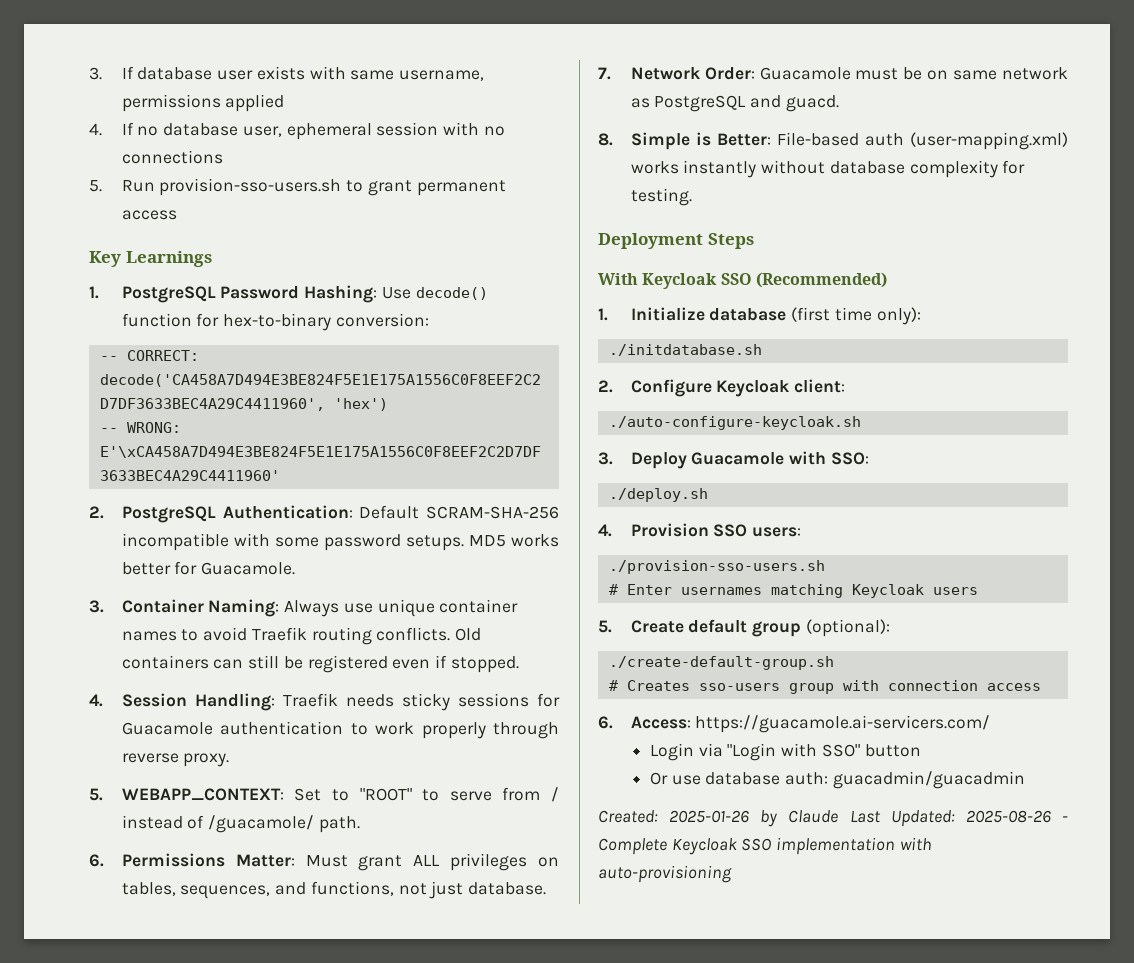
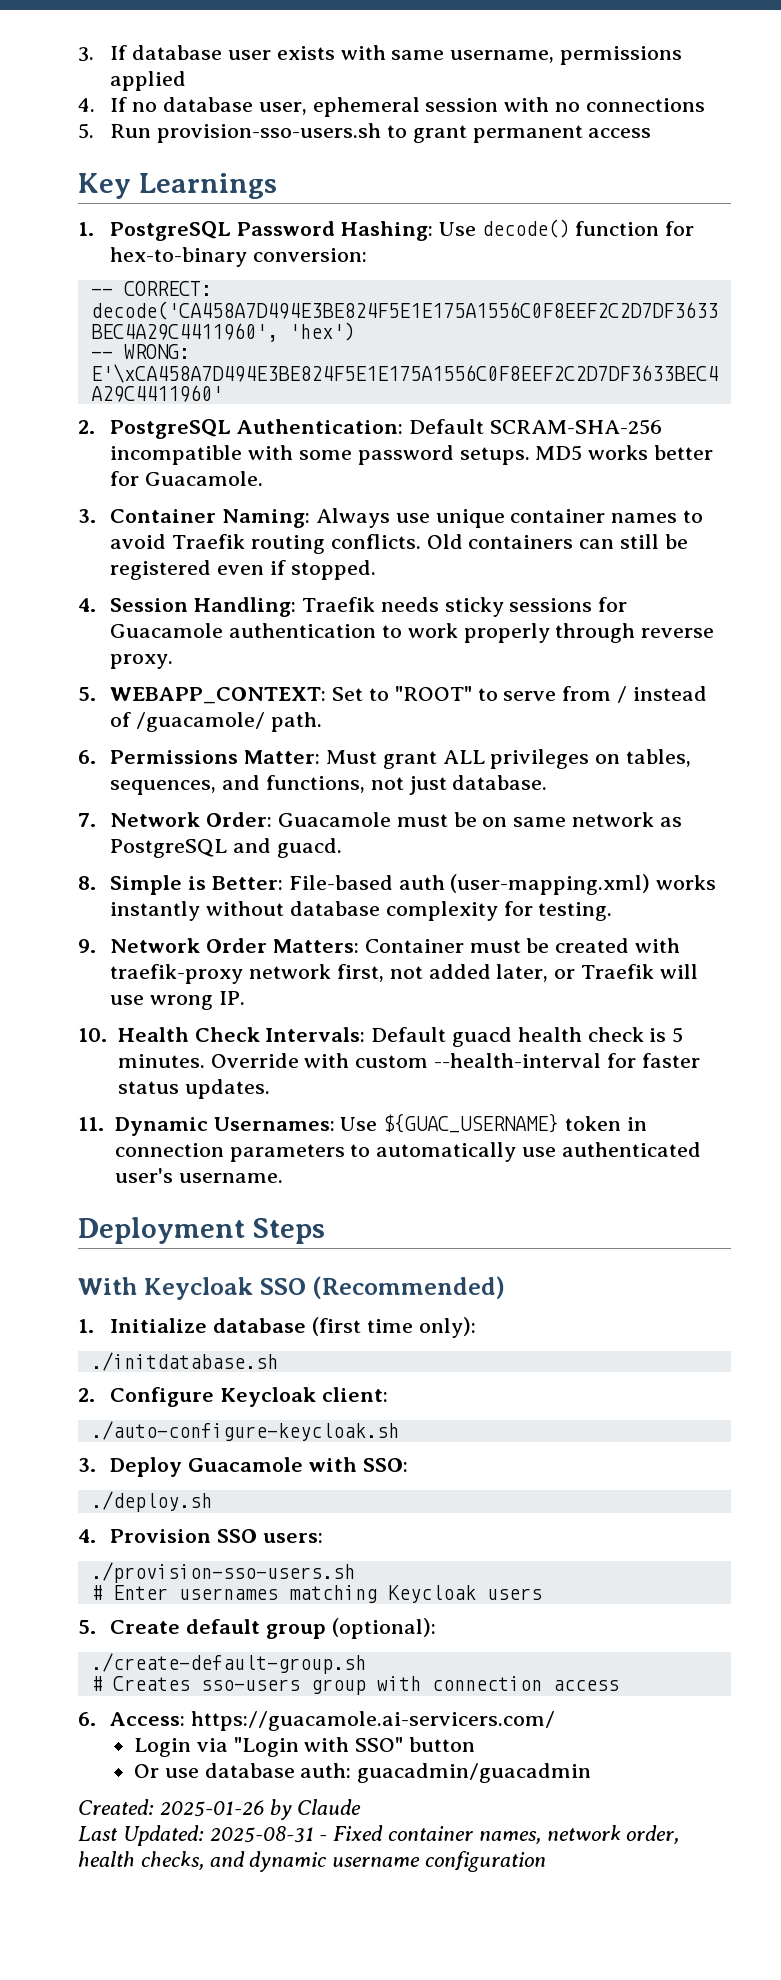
(692, 197) none -> [78,938,680,953] [110,964,698,984] [110,991,245,1010] [78,1027,684,1047] [117,1053,700,1068] [117,1079,270,1099] [78,1113,647,1136] [114,1142,701,1162] [114,1168,283,1183] // 9. Network Order Matters: Container must be created with traefik-proxy network first, not added later, or Traefik will use wrong IP. // 10. Health Check Intervals: Default guacd health check is 5 minutes. Override with custom --health-interval for faster status updates. // 11. Dynamic Usernames: Use ${GUAC_USERNAME} token in connection parameters to automatically use authenticated user's username.
(839, 816) none -> (362, 1807) //
[965,810,1068,823] [598,837,932,855] [598,865,732,883] 2025-08-26 - Complete Keycloak SSO implementation with auto-provisioning -> [209,1825,680,1844] [78,1851,547,1872] 2025-08-31 - Fixed container names, network order, health checks, and dynamic username configuration

